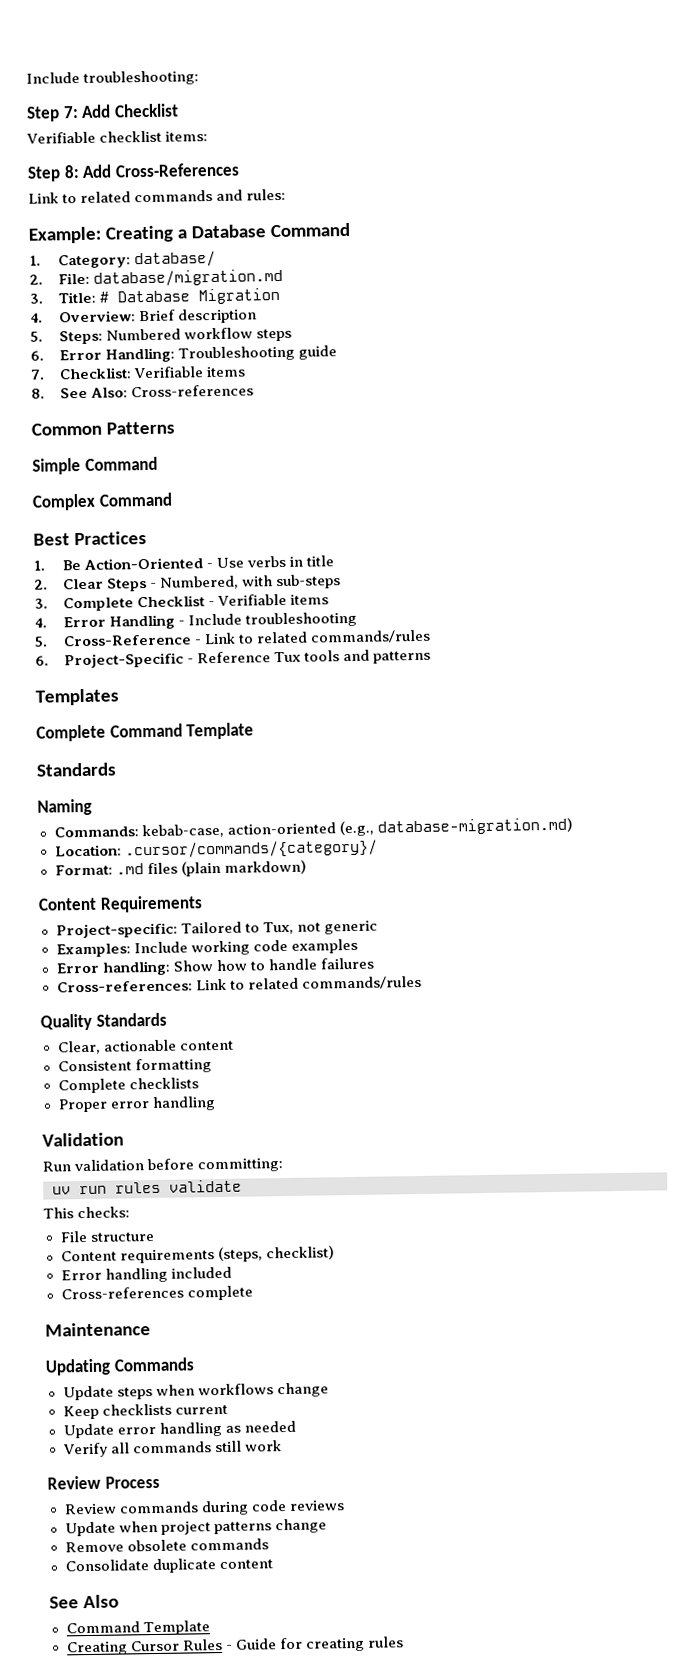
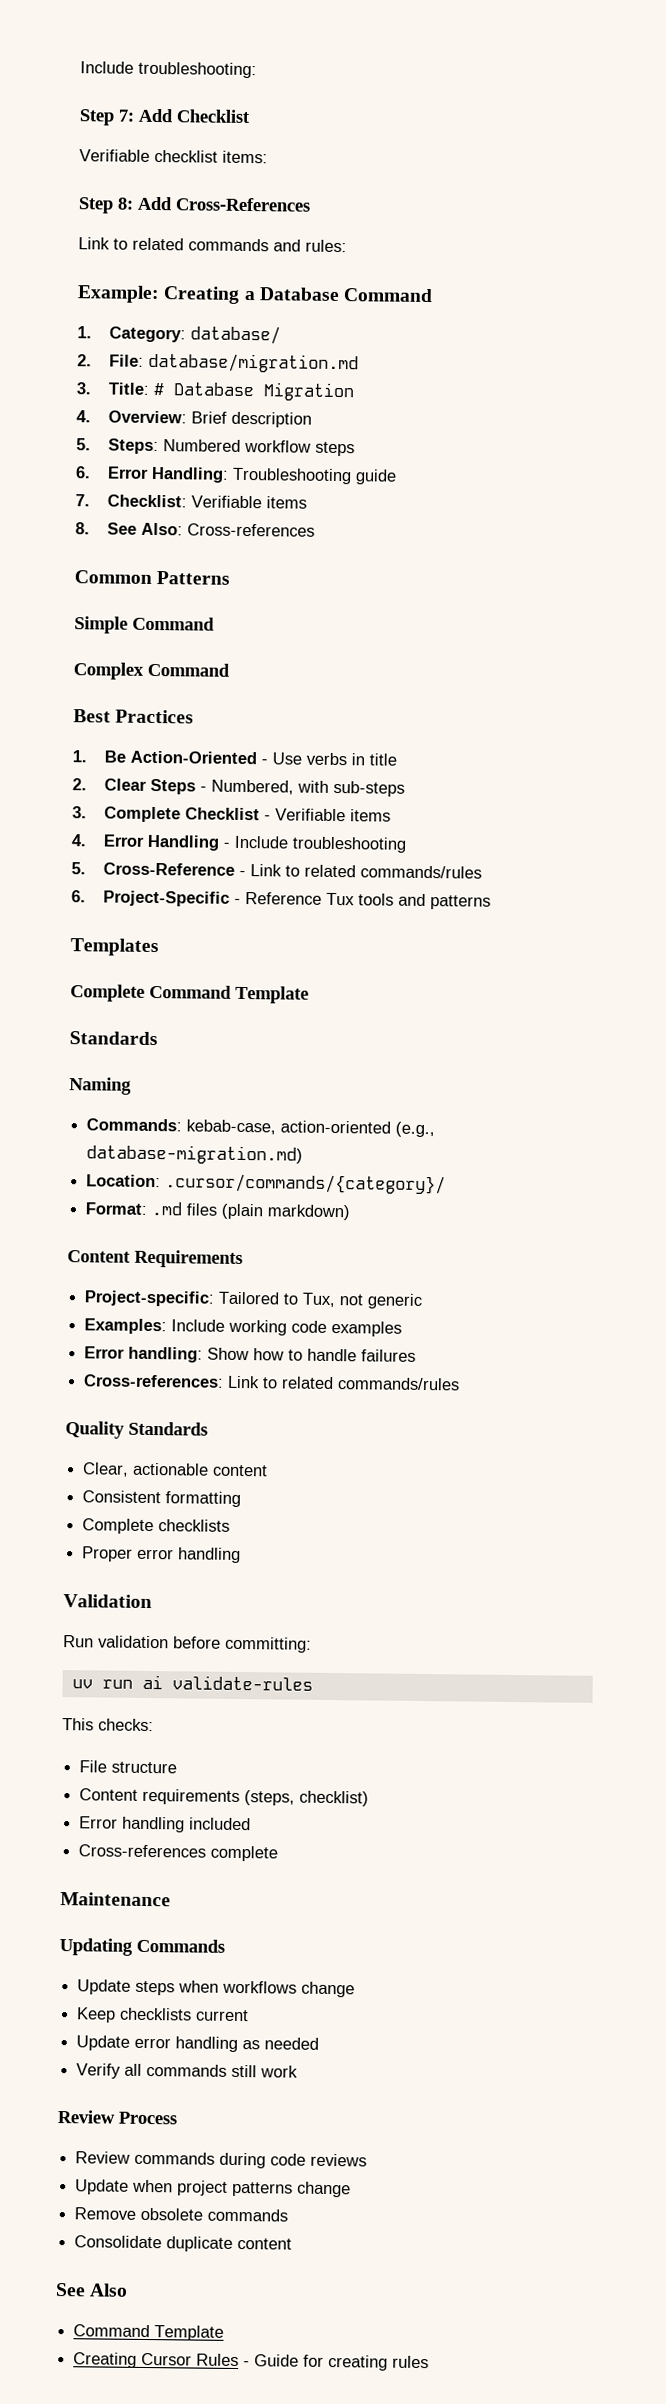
[115,1179,242,1194] rules validate -> [141,1674,313,1691] ai validate-rules

